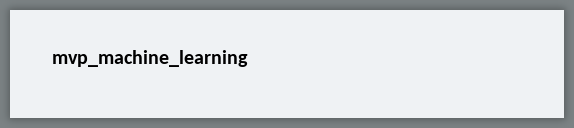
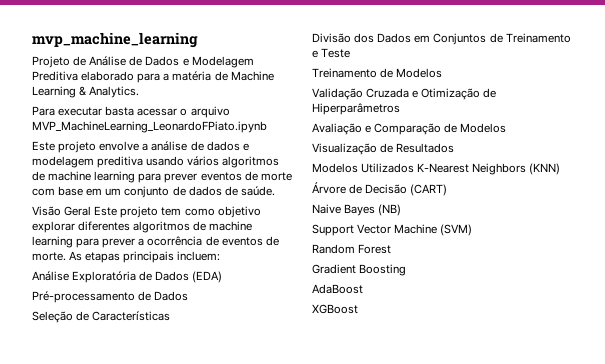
(248, 58) none -> [32,56,254,68] [32,71,274,83] [32,86,140,98] [32,106,230,118] [32,121,267,133] [32,141,249,153] [32,156,280,168] [32,171,292,183] [32,186,275,198] [32,206,261,218] [32,221,253,233] [32,236,279,248] [32,251,221,263] [32,271,223,283] [32,291,189,303] [32,311,171,323] [312,33,571,45] [312,48,351,58] [312,68,443,78] [312,88,497,100] [312,103,400,115] [312,123,507,135] [312,143,455,155] [312,163,561,175] [312,182,448,196] [312,204,402,216] [312,224,473,236] [312,244,392,254] [312,264,407,276] [312,284,363,294] [312,304,358,314] // Projeto de Análise de Dados e Modelagem Preditiva elaborado para a matéria de Machine Learning & Analytics. // Para executar basta acessar o arquivo MVP_MachineLearning_LeonardoFPiato.ipynb // Este projeto envolve a análise de dados e modelagem preditiva usando vários algoritmos de machine learning para prever eventos de morte com base em um conjunto de dados de saúde. // Visão Geral Este projeto tem como objetivo explorar diferentes algoritmos de machine learning para prever a ocorrência de eventos de morte. As etapas principais incluem: // Análise Exploratória de Dados (EDA) // Pré-processamento de Dados // Seleção de Características // Divisão dos Dados em Conjuntos de Treinamento e Teste // Treinamento de Modelos // Validação Cruzada e Otimização de Hiperparâmetros // Avaliação e Comparação de Modelos // Visualização de Resultados // Modelos Utilizados K-Nearest Neighbors (KNN) // Árvore de Decisão (CART) // Naive Bayes (NB) // Support Vector Machine (SVM) // Random Forest // Gradient Boosting // AdaBoost // XGBoost

